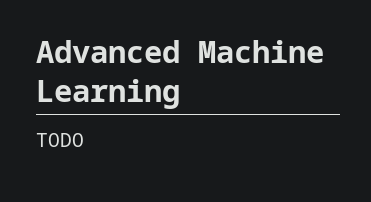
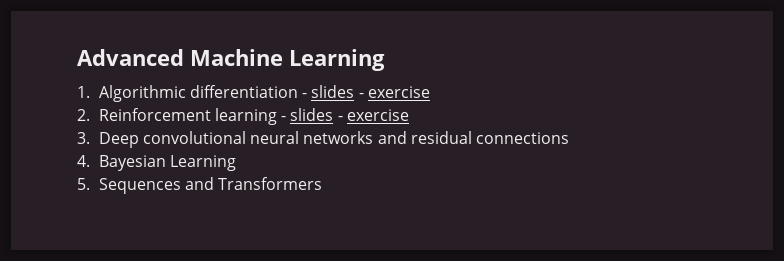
[36,133,84,147] TODO -> [77,85,430,102] [77,108,409,125] [77,131,570,148] [77,155,237,171] [77,177,323,194] 1. Algorithmic differentiation - slides - exercise // 2. Reinforcement learning - slides - exercise // 3. Deep convolutional neural networks and residual connections // 4. Bayesian Learning // 5. Sequences and Transformers

